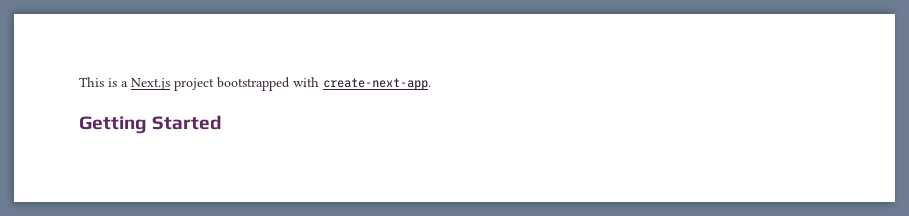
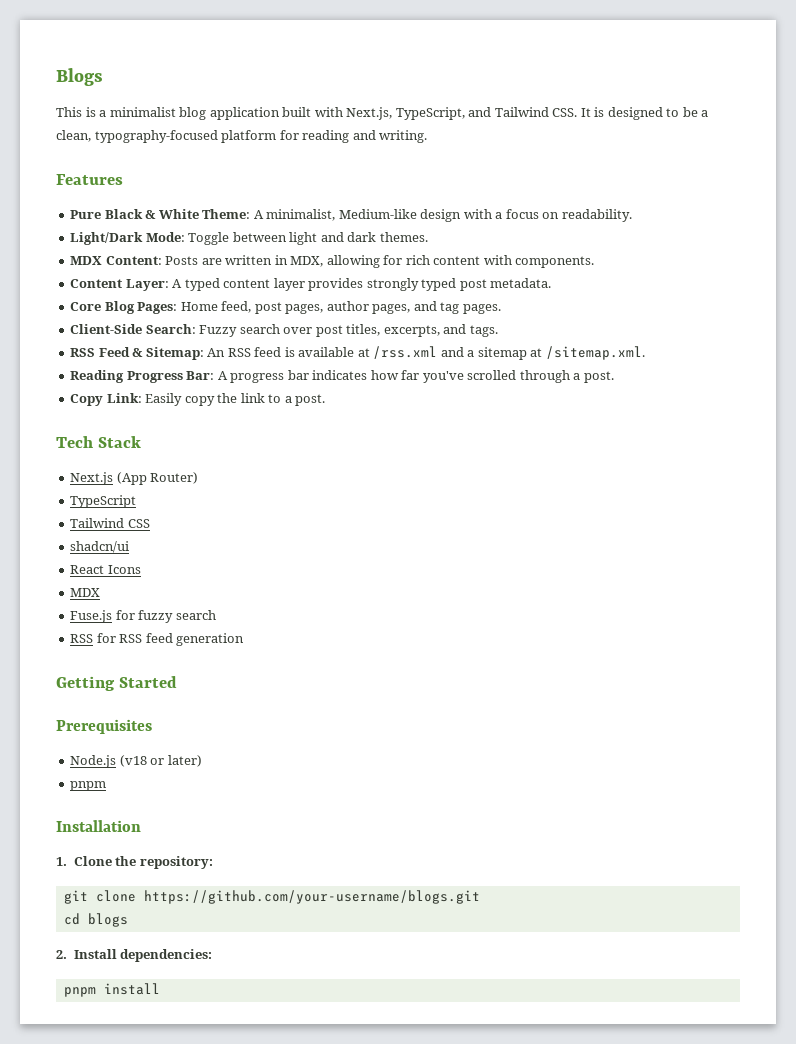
(79, 82) none -> [56,68,103,86] Blogs //
[131,77,431,91] [79,115,223,134] Next.js project bootstrapped with create-next-app. // Getting Started -> [109,107,709,120] [56,130,428,143] [56,174,123,185] [70,209,632,222] [70,232,428,245] [70,255,595,268] [70,278,552,291] [70,301,501,314] [70,324,498,337] [70,346,645,360] [70,370,614,383] [70,393,326,406] [56,436,142,448] [70,472,199,485] [70,495,137,508] [70,518,150,528] [70,541,130,553] [70,565,141,574] [70,588,101,597] [70,610,216,623] [70,633,245,646] [56,676,178,691] [56,719,152,734] [70,755,202,768] [70,781,107,791] [56,820,141,832] [56,856,213,869] [63,890,480,904] [63,913,128,927] [56,949,213,962] [63,983,160,997] minimalist blog application built with Next.js, TypeScript, and Tailwind CSS. It is designed to be a clean, typography-focused platform for reading and writing. // Features // Pure Black & White Theme: A minimalist, Medium-like design with a focus on readability. // Light/Dark Mode: Toggle between light and dark themes. // MDX Content: Posts are written in MDX, allowing for rich content with components. // Content Layer: A typed content layer provides strongly typed post metadata. // Core Blog Pages: Home feed, post pages, author pages, and tag pages. // Client-Side Search: Fuzzy search over post titles, excerpts, and tags. // RSS Feed & Sitemap: An RSS feed is available at /rss.xml and a sitemap at /sitemap.xml. // Reading Progress Bar: A progress bar indicates how far you've scrolled through a post. // Copy Link: Easily copy the link to a post. // Tech Stack // Next.js (App Router) // TypeScript // Tailwind CSS // shadcn/ui // React Icons // MDX // Fuse.js for fuzzy search // RSS for RSS feed generation // Getting Started // Prerequisites // Node.js (v18 or later) // pnpm // Installation // 1. Clone the repository: // git clone https://github.com/your-username/blogs.git // cd blogs // 2. Install dependencies: // pnpm install

